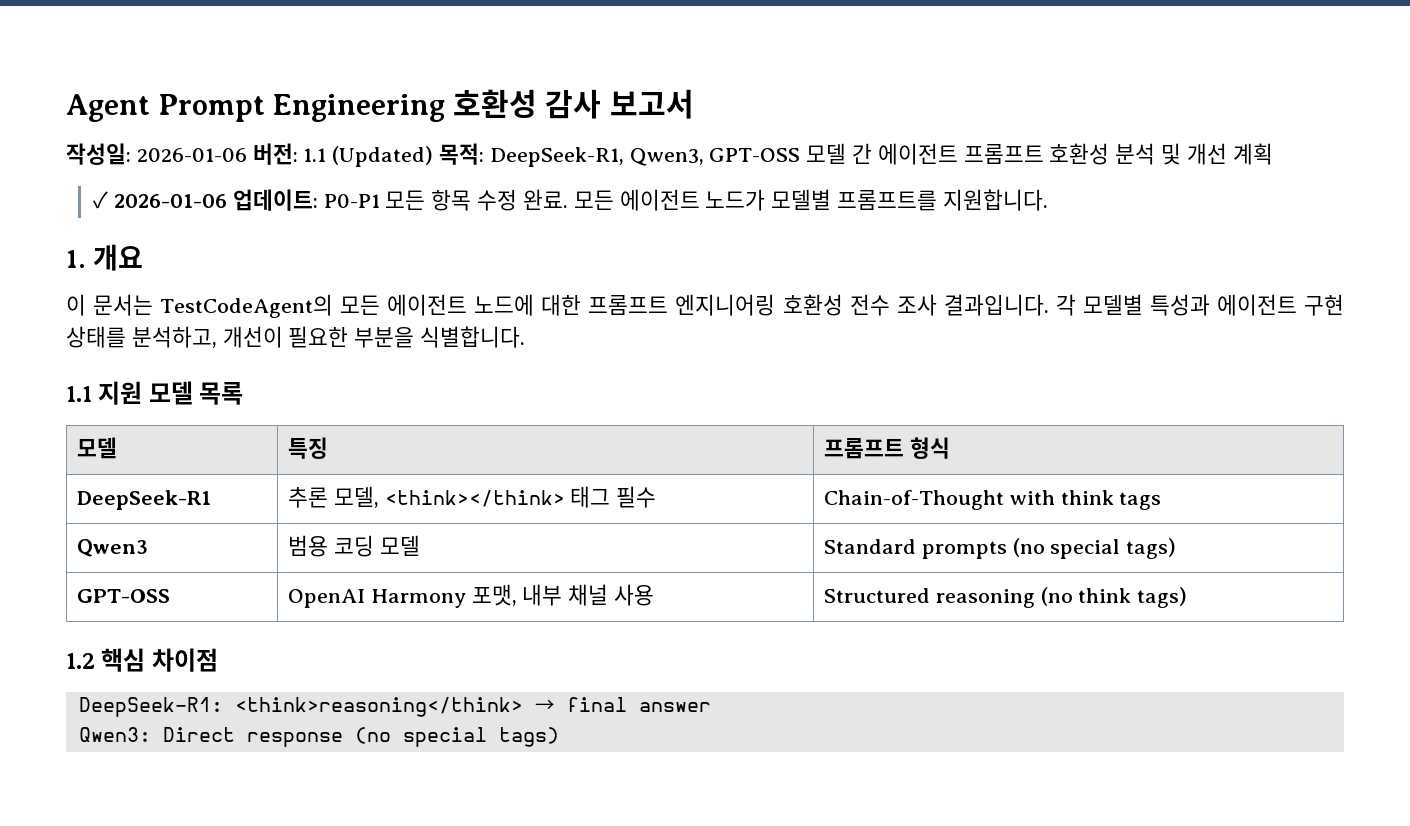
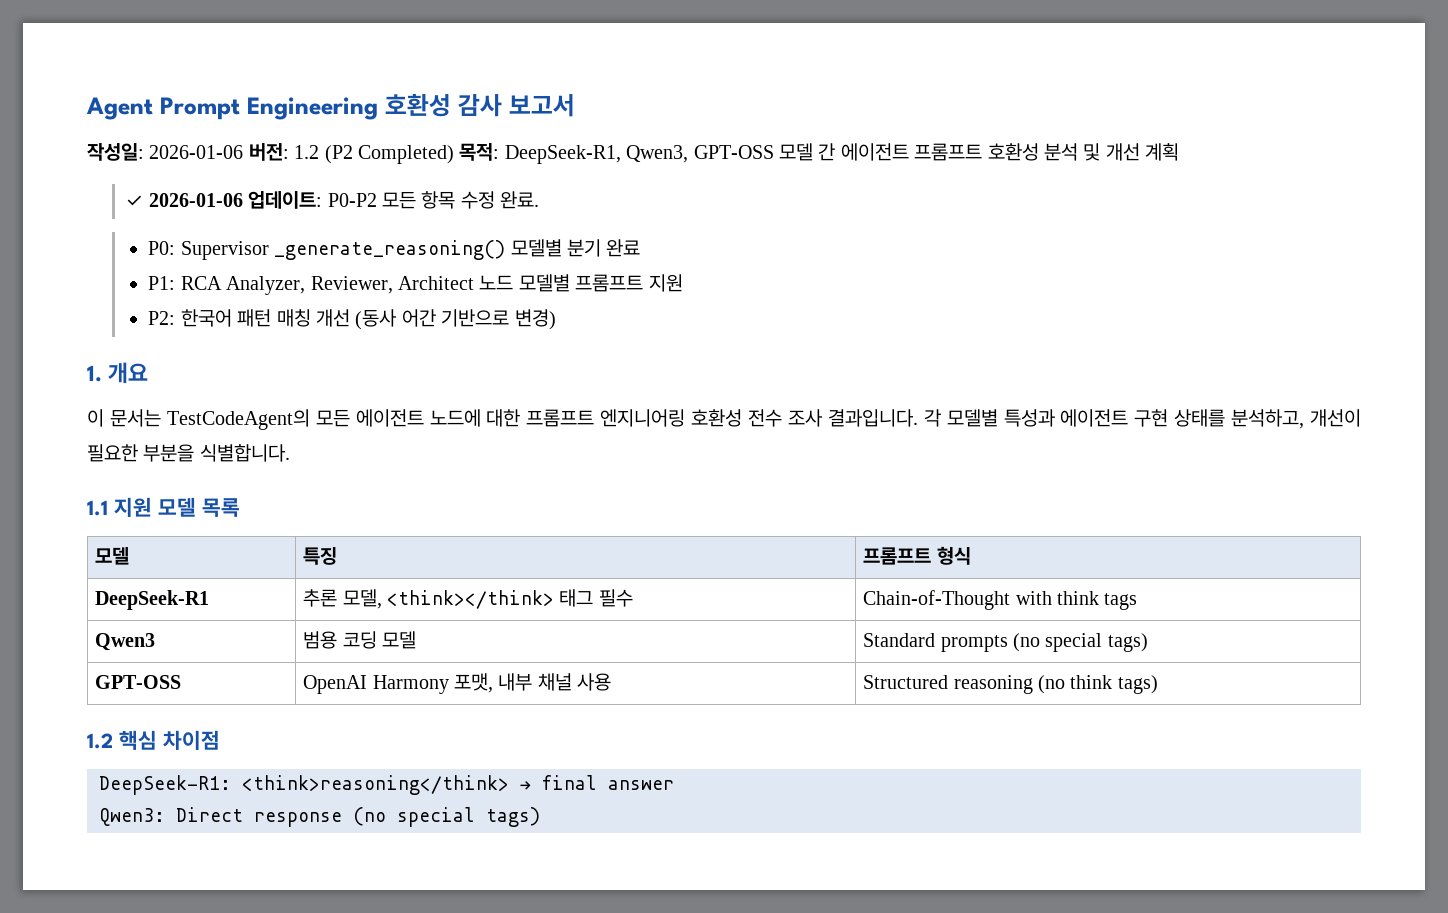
[303,146,434,167] 1.1 (Updated) -> [294,145,454,164] 1.2 (P2 Completed)
[323,194,380,208] P0-P1 -> [327,193,377,207] P0-P2
[573,189,1048,211] 모든 에이전트 노드가 모델별 프롬프트를 지원합니다. -> [148,239,641,260] [148,274,683,295] [148,309,556,330] // P0: Supervisor _generate_reasoning() 모델별 분기 완료 // P1: RCA Analyzer, Reviewer, Architect 노드 모델별 프롬프트 지원 // P2: 한국어 패턴 매칭 개선 (동사 어간 기반으로 변경)

